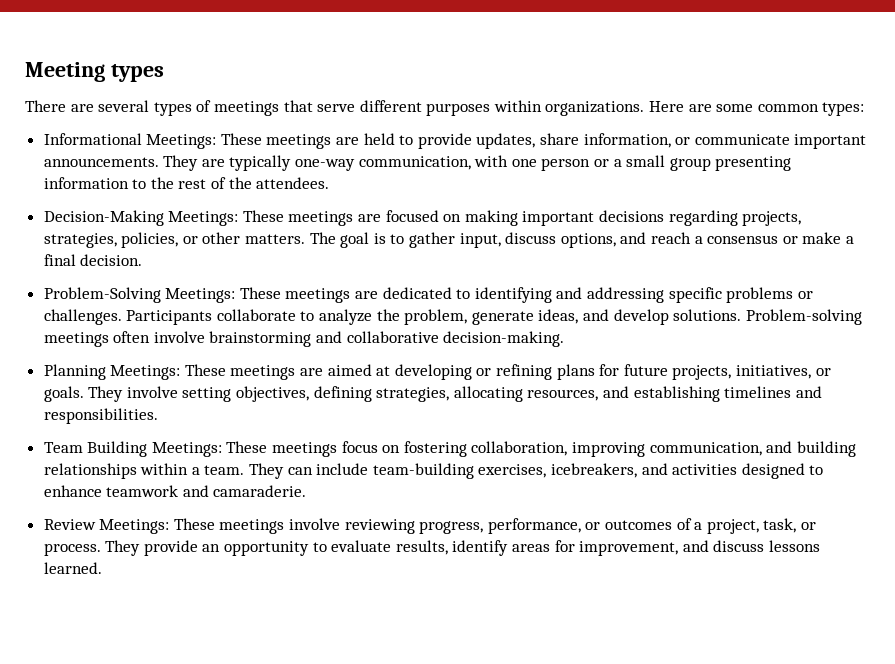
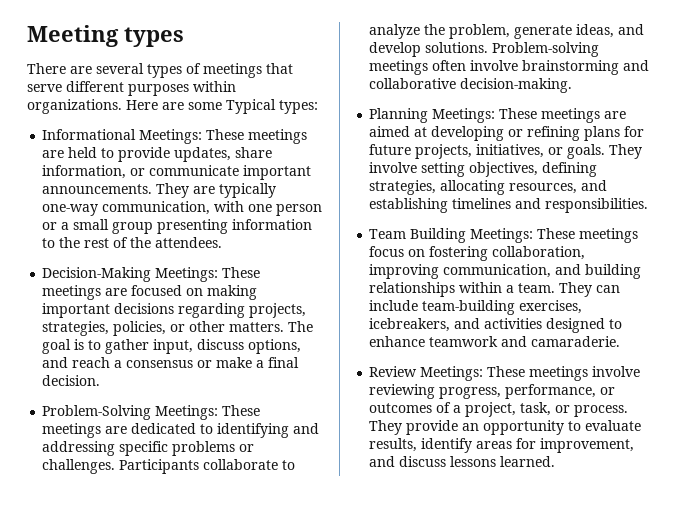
[757,104,819,112] common -> [226,99,276,114] Typical

